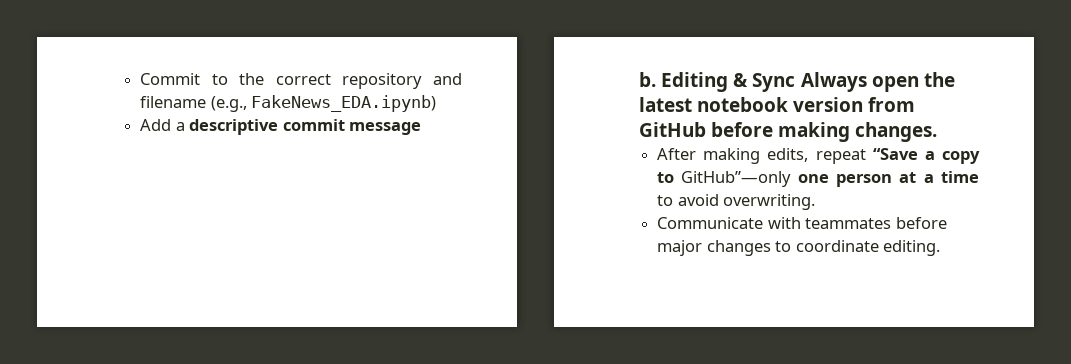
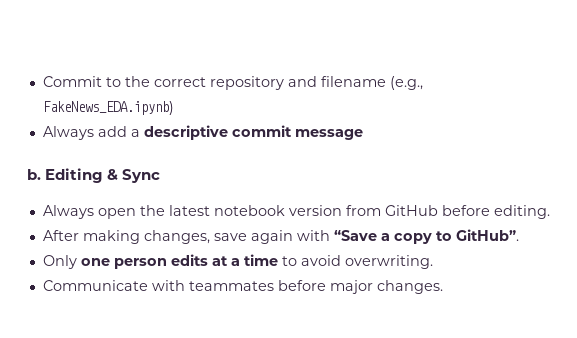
[140,119,172,131] Add -> [42,126,127,140] Always add
(796, 82) none -> (161, 176) //
[778,122,938,142] making changes. -> [493,205,550,219] editing.
[767,148,866,164] edits, repeat -> [143,230,330,244] changes, save again with
[681,171,792,187] GitHub”—only -> [455,229,519,241] [42,255,77,269] GitHub”. // Only
(893, 180) none -> [170,254,208,266] edits
[706,240,940,256] changes to coordinate editing. -> [376,280,443,294] changes.

